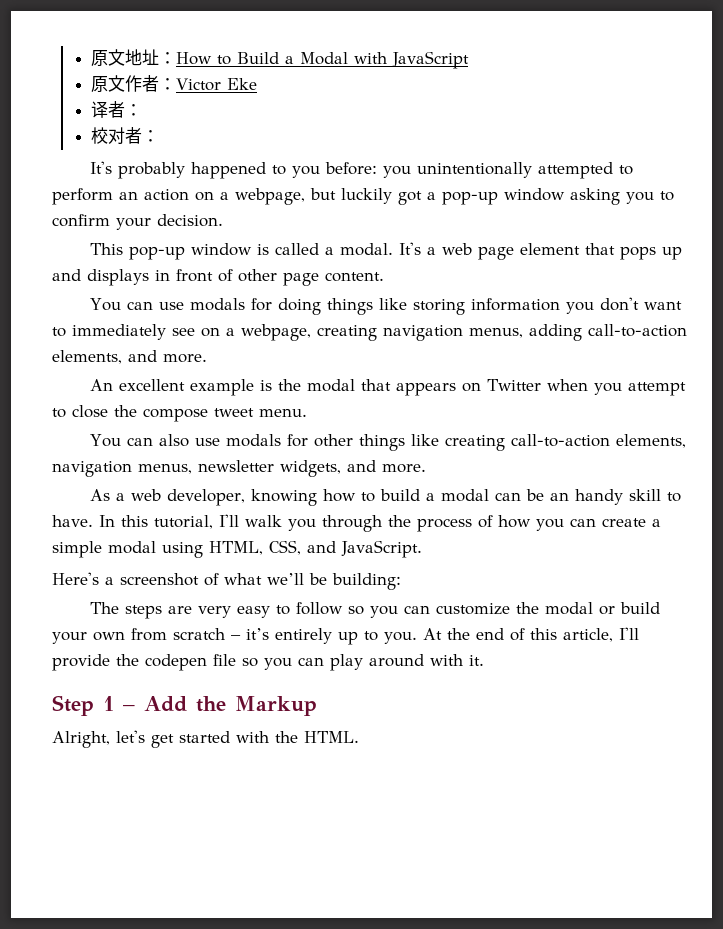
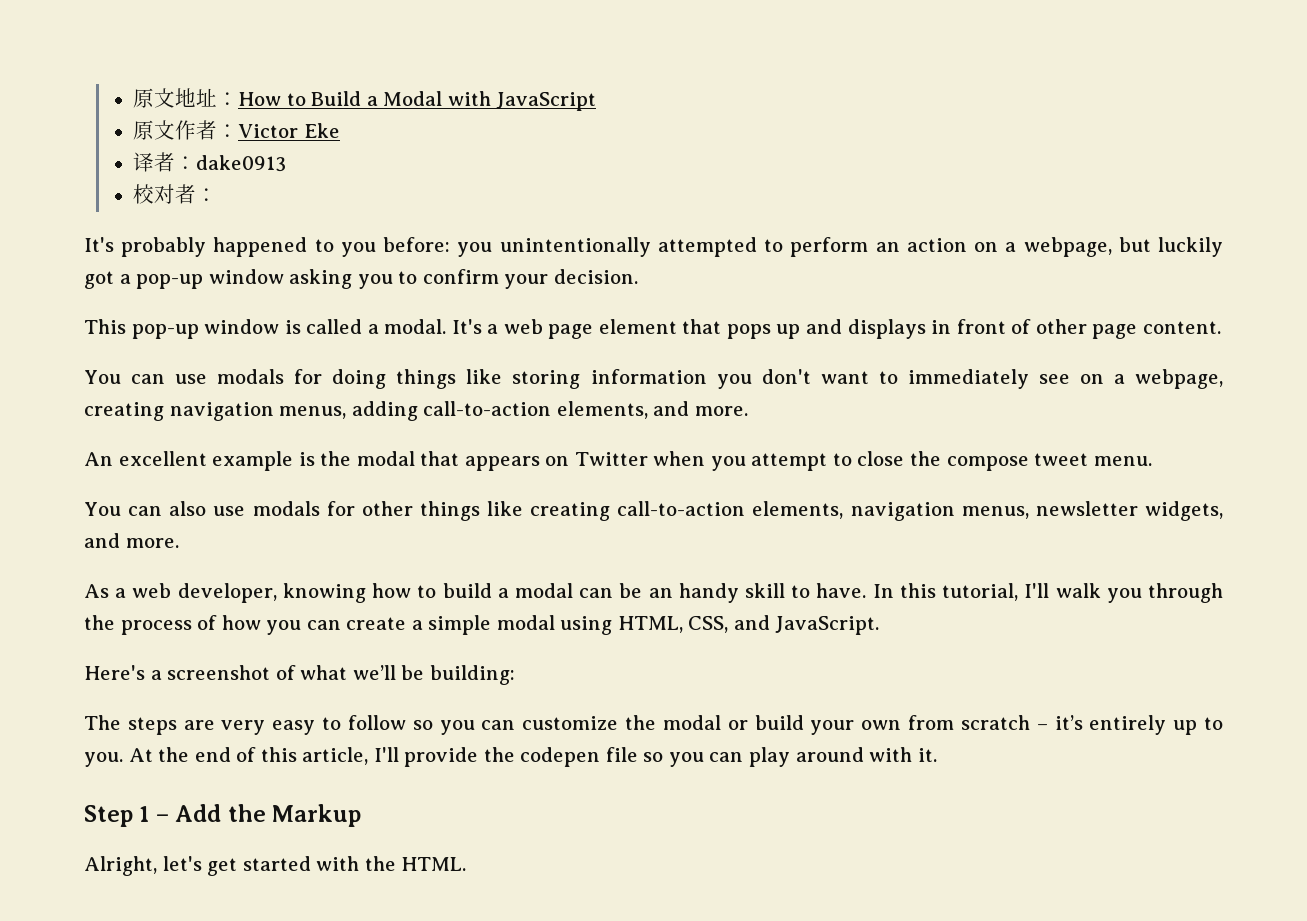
(143, 110) none -> [196,155,287,172] dake0913

